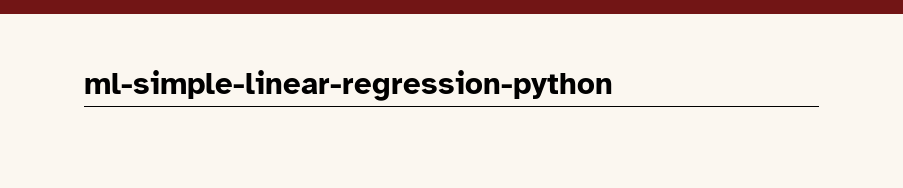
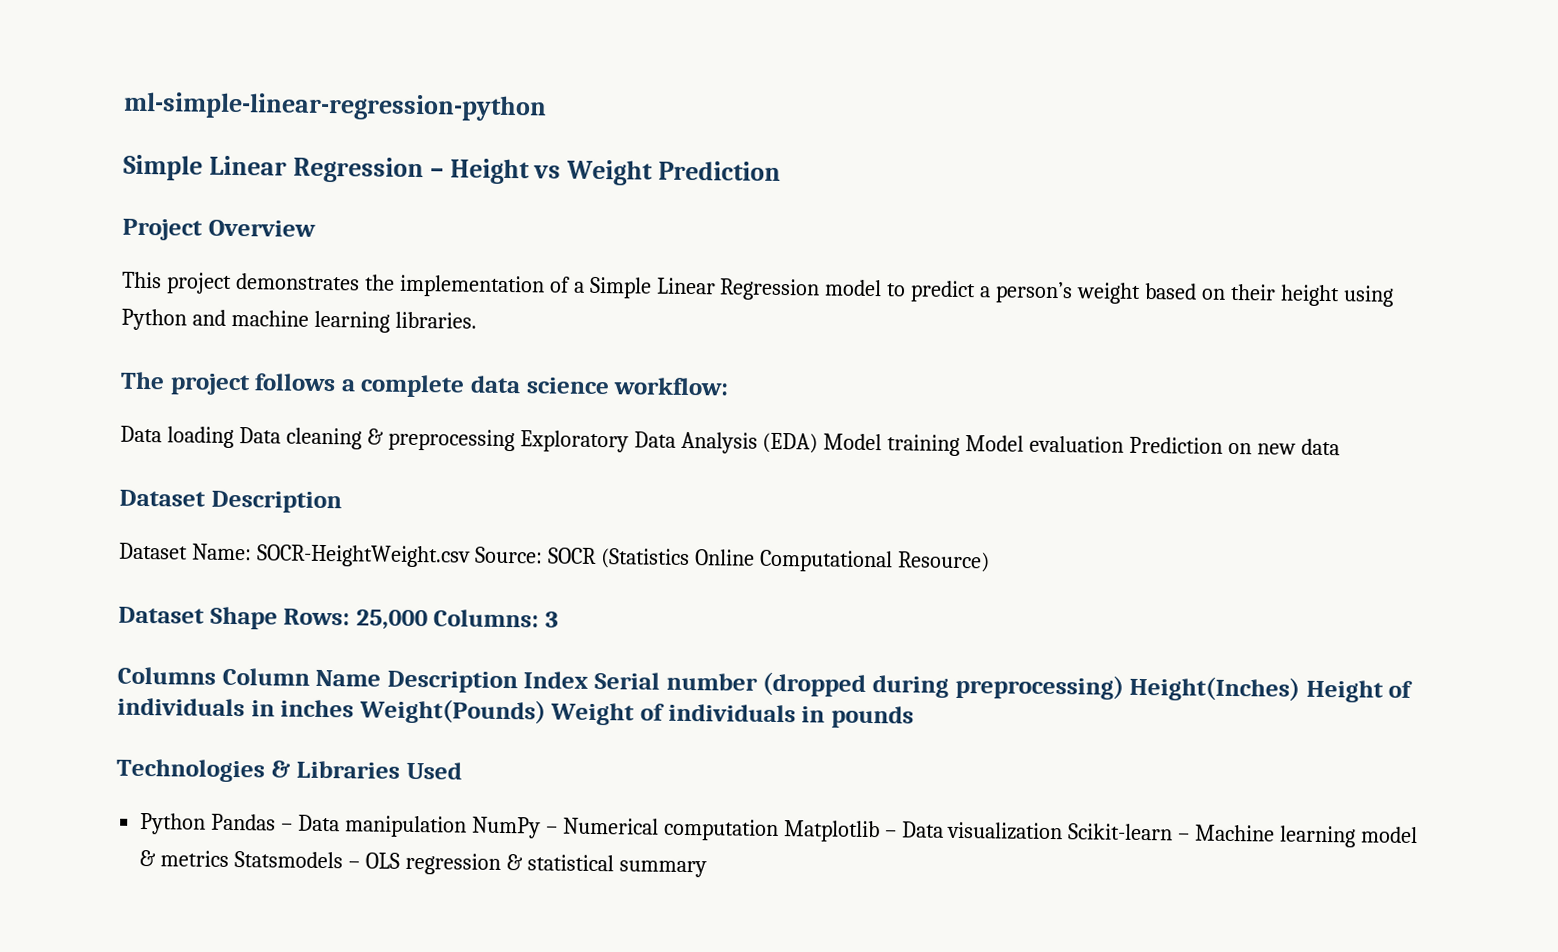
(613, 85) none -> [123,154,782,186] [122,218,316,241] [122,271,1394,307] [121,308,477,333] [120,371,730,398] [120,425,1340,456] [119,489,342,514] [119,542,990,573] [118,606,560,631] [117,666,1414,703] [117,697,914,729] [116,758,462,783] [140,812,1419,848] [139,849,707,878] // Simple Linear Regression – Height vs Weight Prediction // Project Overview // This project demonstrates the implementation of a Simple Linear Regression model to predict a person’s weight based on their height using Python and machine learning libraries. // The project follows a complete data science workflow: // Data loading Data cleaning & preprocessing Exploratory Data Analysis (EDA) Model training Model evaluation Prediction on new data // Dataset Description // Dataset Name: SOCR-HeightWeight.csv Source: SOCR (Statistics Online Computational Resource) // Dataset Shape Rows: 25,000 Columns: 3 // Columns Column Name Description Index Serial number (dropped during preprocessing) Height(Inches) Height of individuals in inches Weight(Pounds) Weight of individuals in pounds // Technologies & Libraries Used // Python Pandas – Data manipulation NumPy – Numerical computation Matplotlib – Data visualization Scikit-learn – Machine learning model & metrics Statsmodels – OLS regression & statistical summary

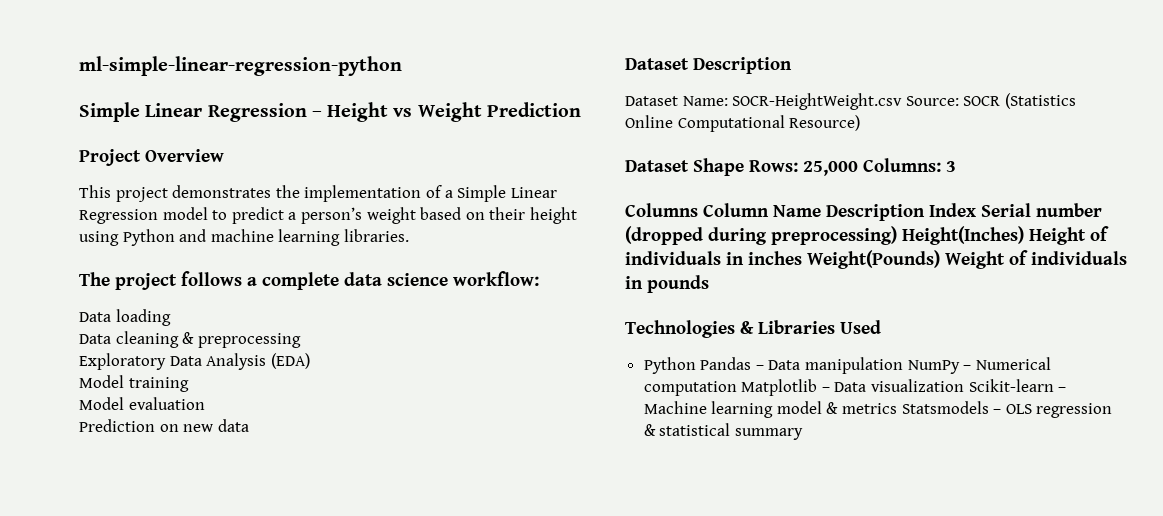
(234, 437) none -> (171, 317) //
(515, 440) none -> (301, 340) //
(819, 443) none -> (310, 361) //
(961, 445) none -> (189, 384) //
(1125, 444) none -> (205, 403) //

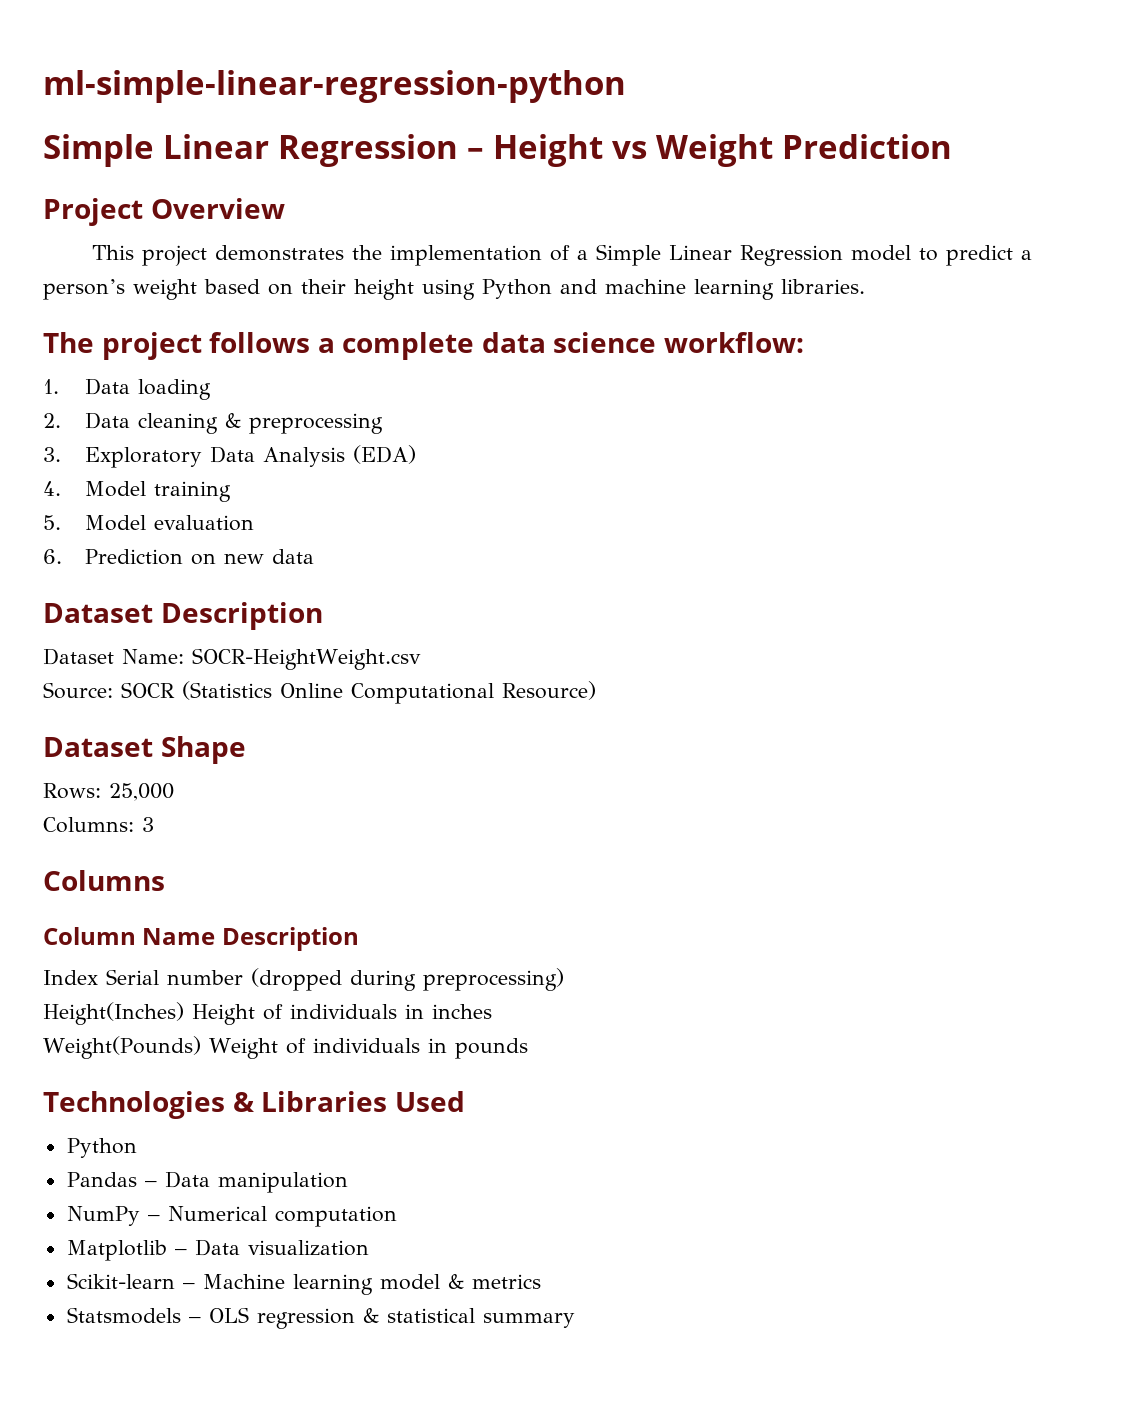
(539, 278) none -> [43,379,59,394] 1.
(171, 317) none -> [43,413,61,428] 2.
(301, 340) none -> [43,447,61,462] 3.
(310, 361) none -> [43,481,61,496] 4.
(189, 384) none -> [43,515,61,530] 5.
(205, 403) none -> [43,549,62,564] 6.
(903, 101) none -> (421, 659) //
(744, 167) none -> (246, 750) //
(858, 168) none -> (174, 792) //
(698, 210) none -> (165, 880) //
(925, 212) none -> (359, 939) //
(897, 235) none -> (564, 979) //
(802, 258) none -> (492, 1011) //
(696, 365) none -> (137, 1148) //
(904, 365) none -> (348, 1182) //
(737, 388) none -> (397, 1216) //
(965, 385) none -> (369, 1248) //
(898, 408) none -> (541, 1281) //

